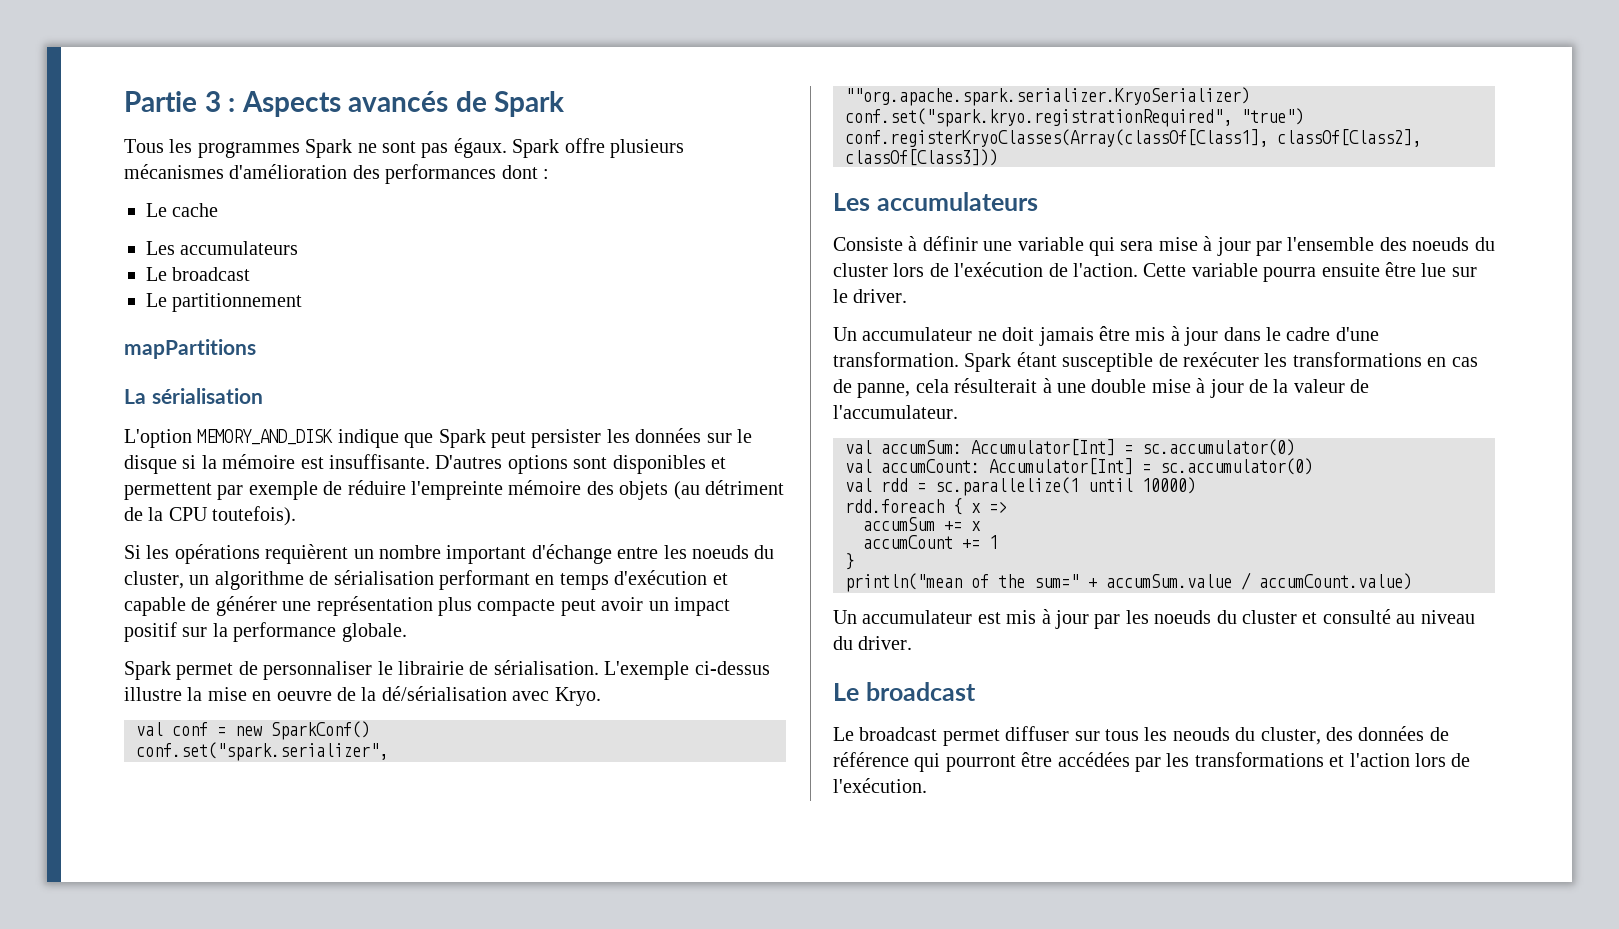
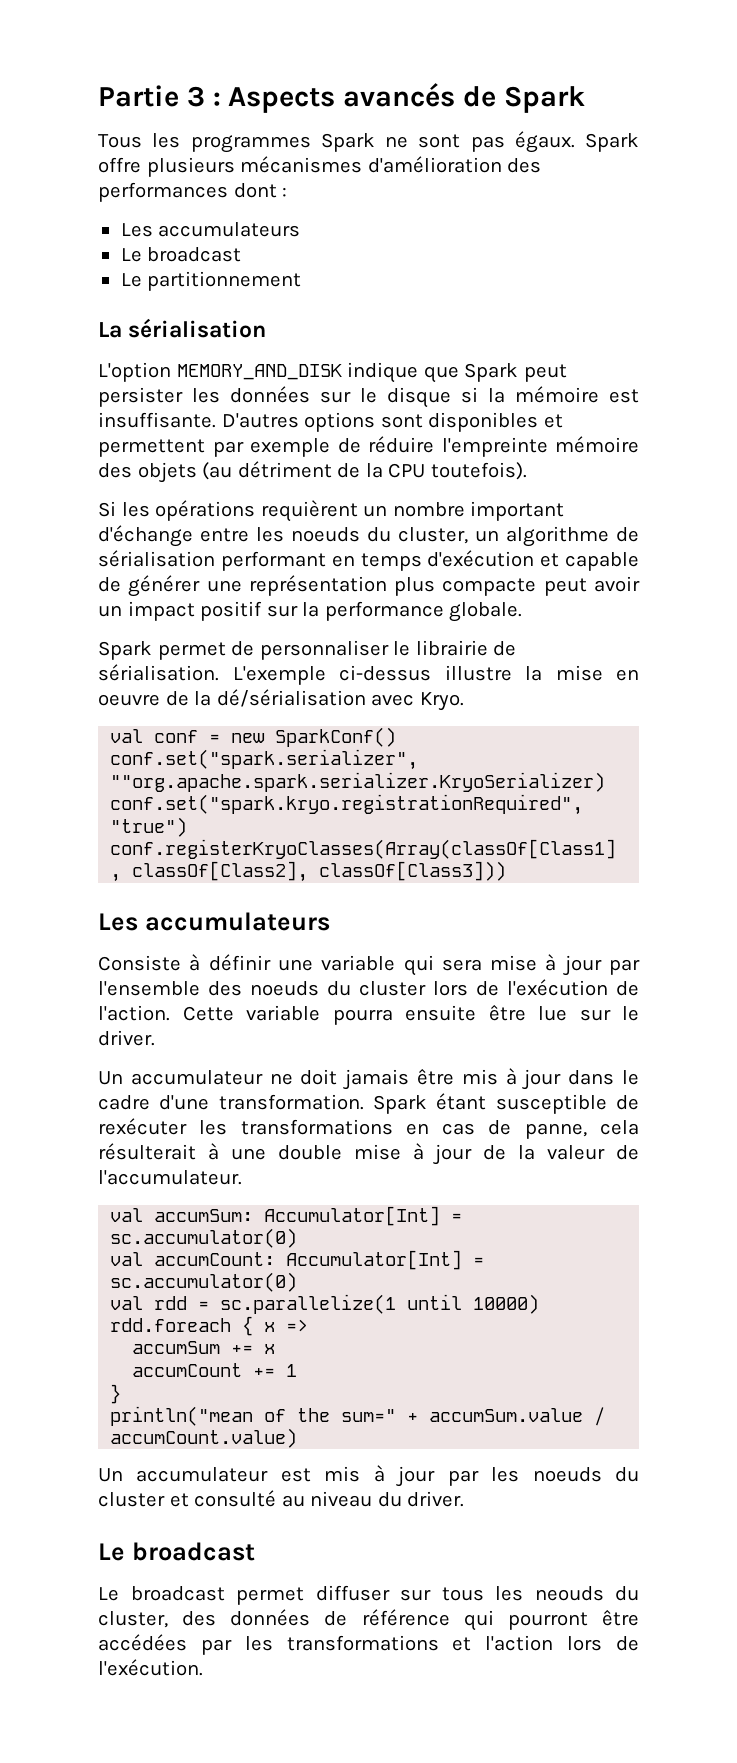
[146,203,219,217] // Le cache -> (288, 192) none
[124,339,256,359] // mapPartitions -> (302, 281) none

